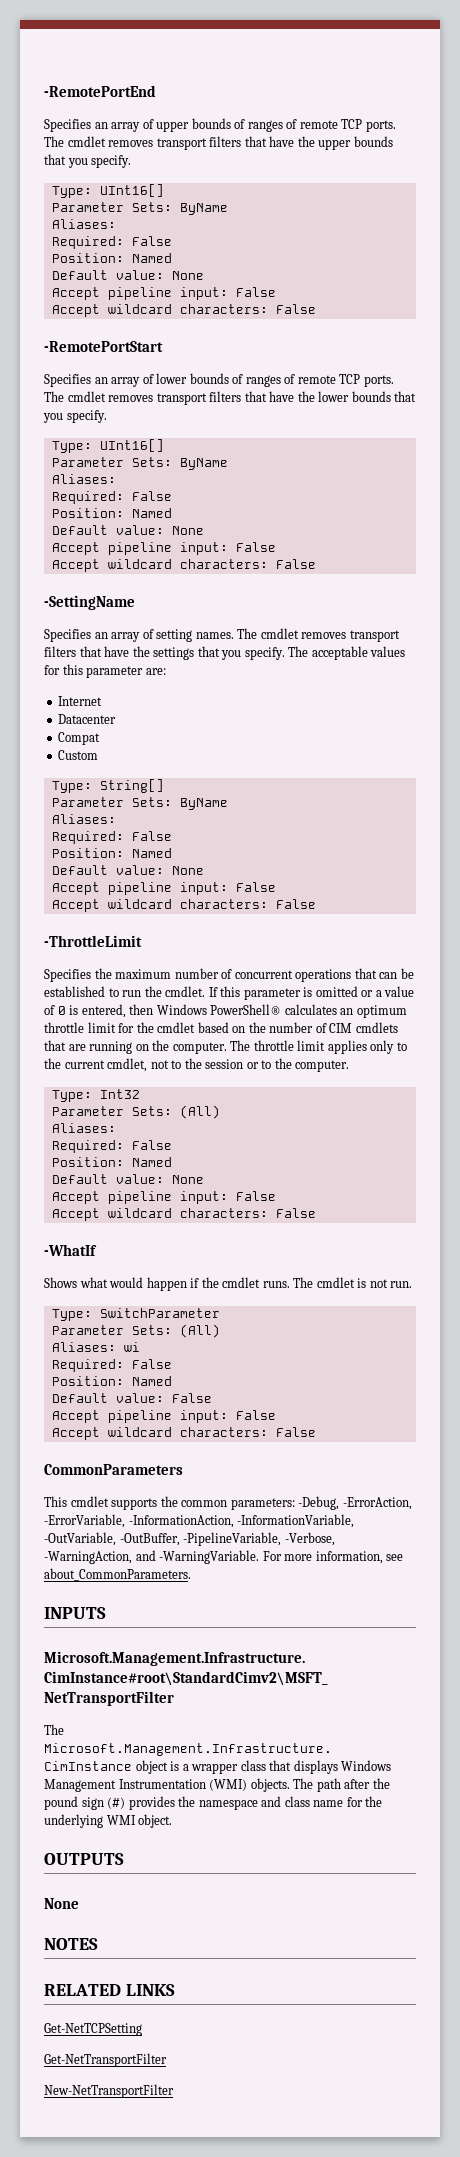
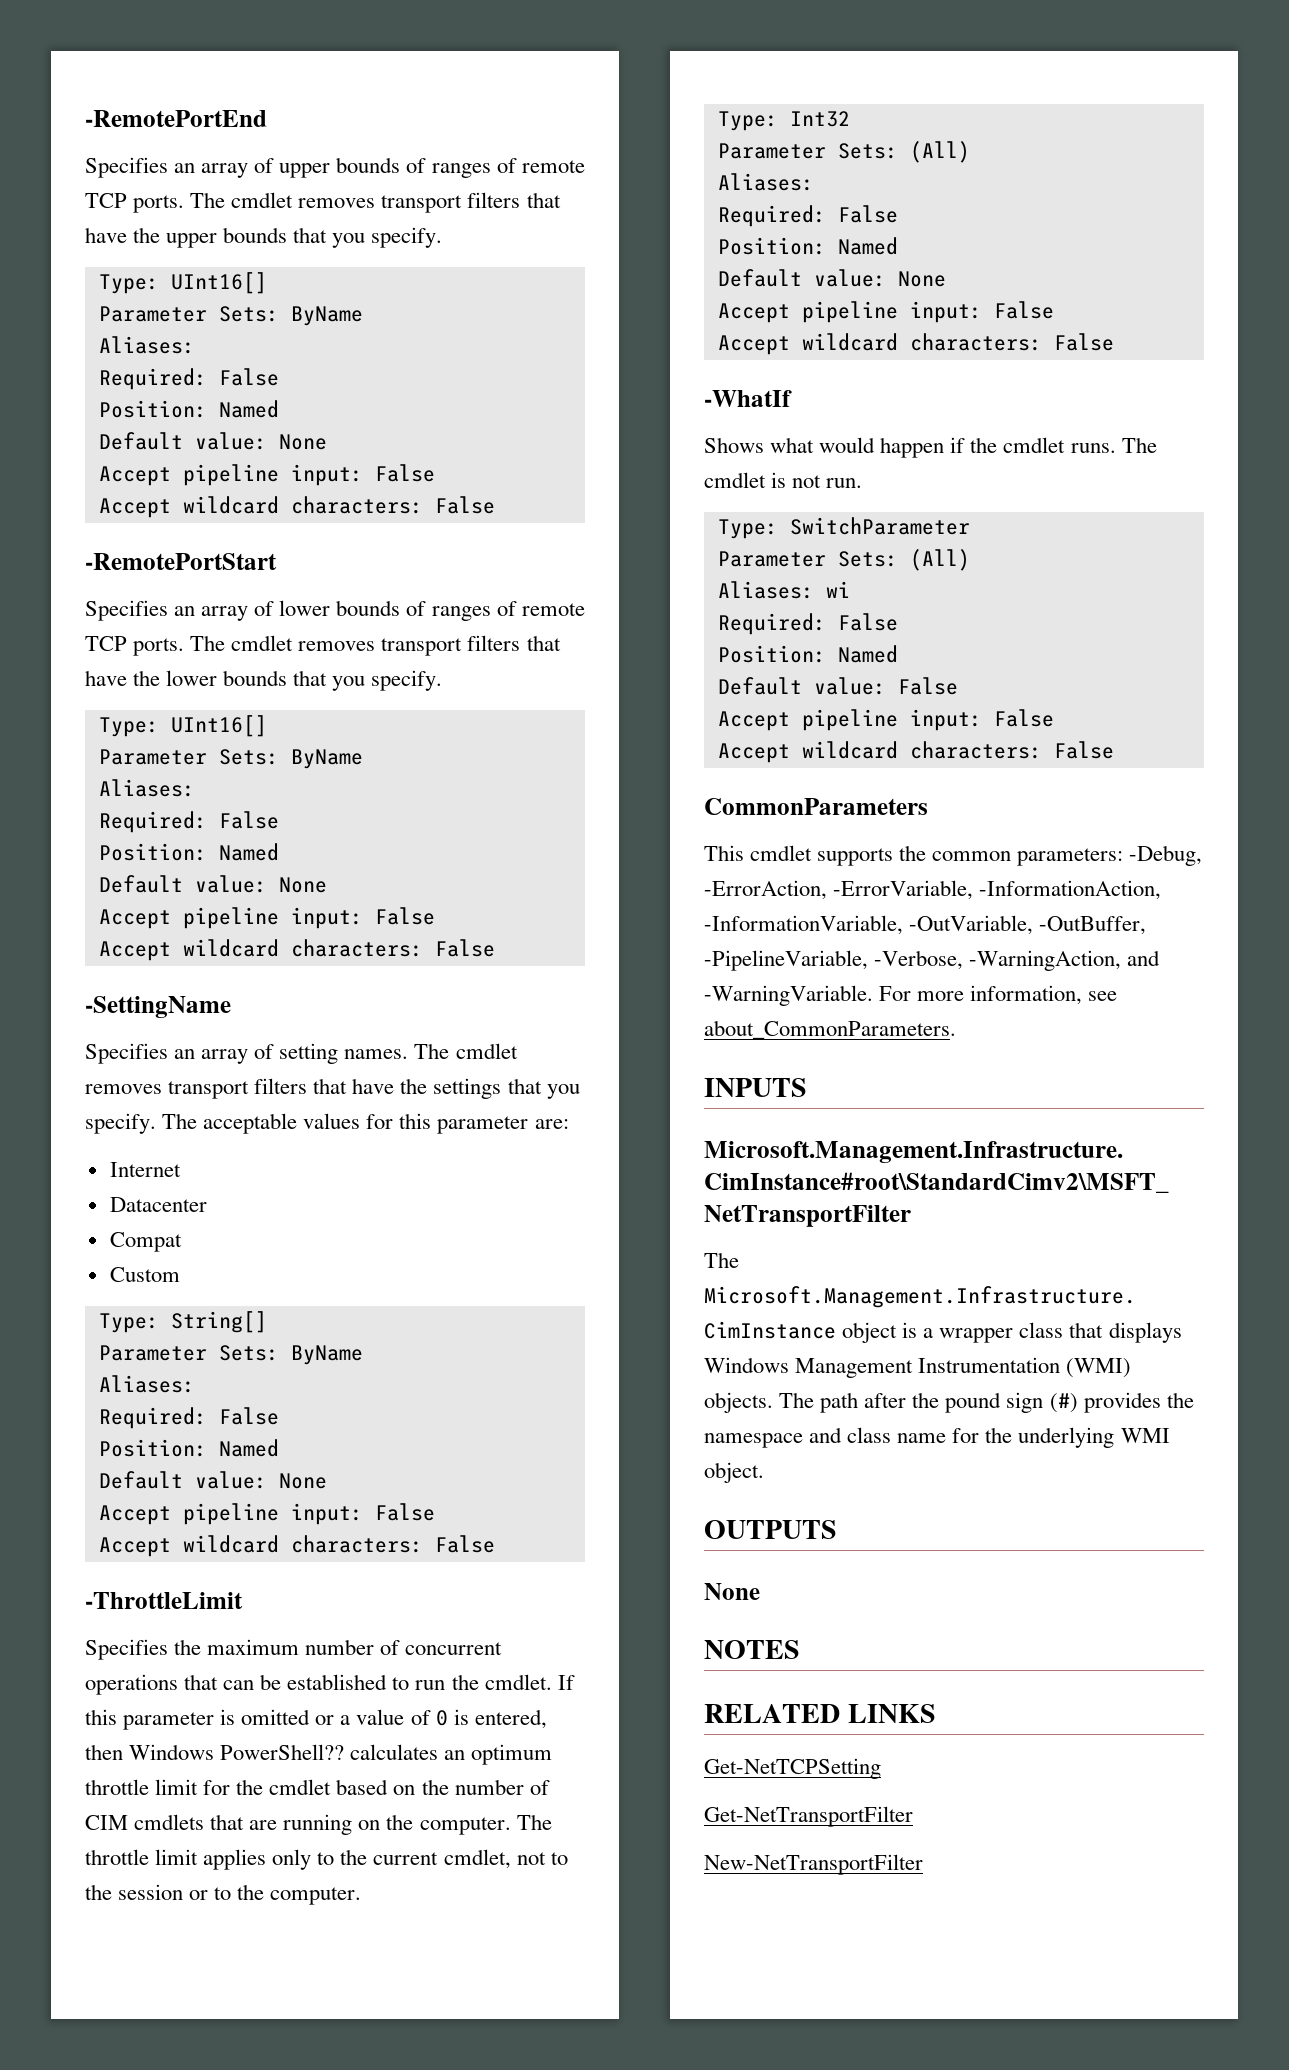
[210,1004,282,1015] PowerShell® -> [220,1744,345,1760] PowerShell??

